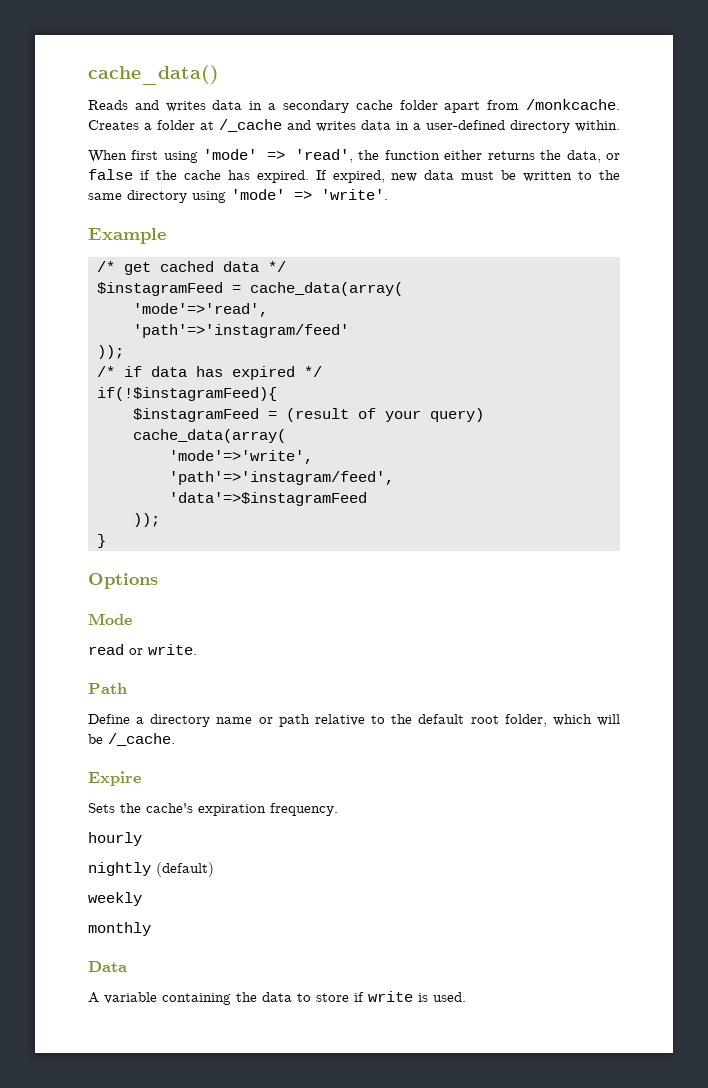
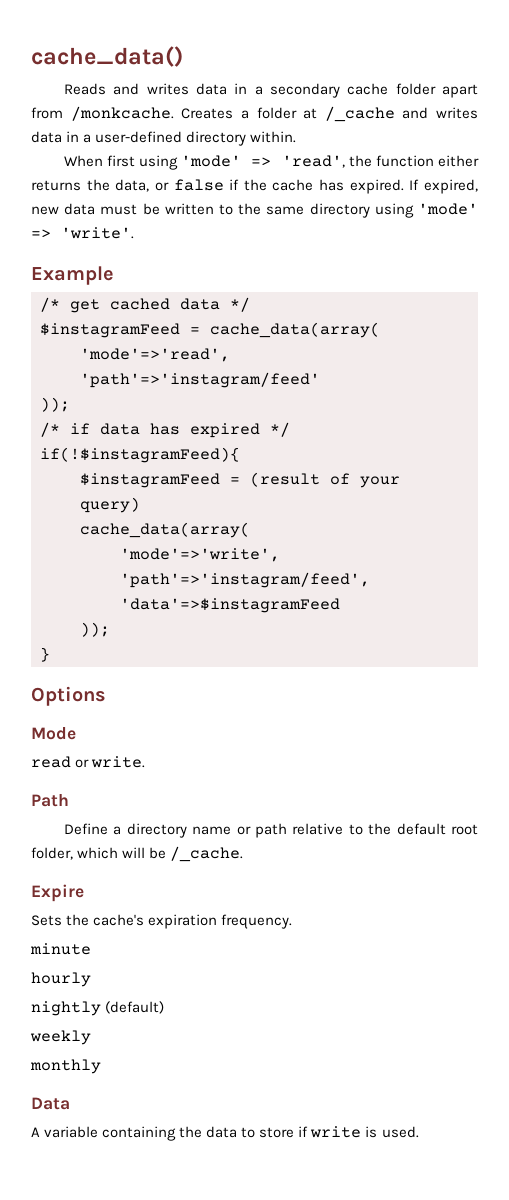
(338, 809) none -> [30,943,91,955] // minute

